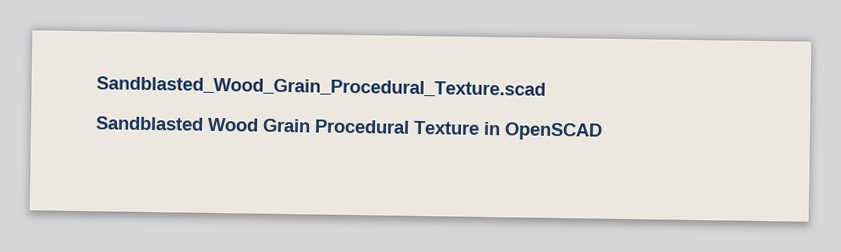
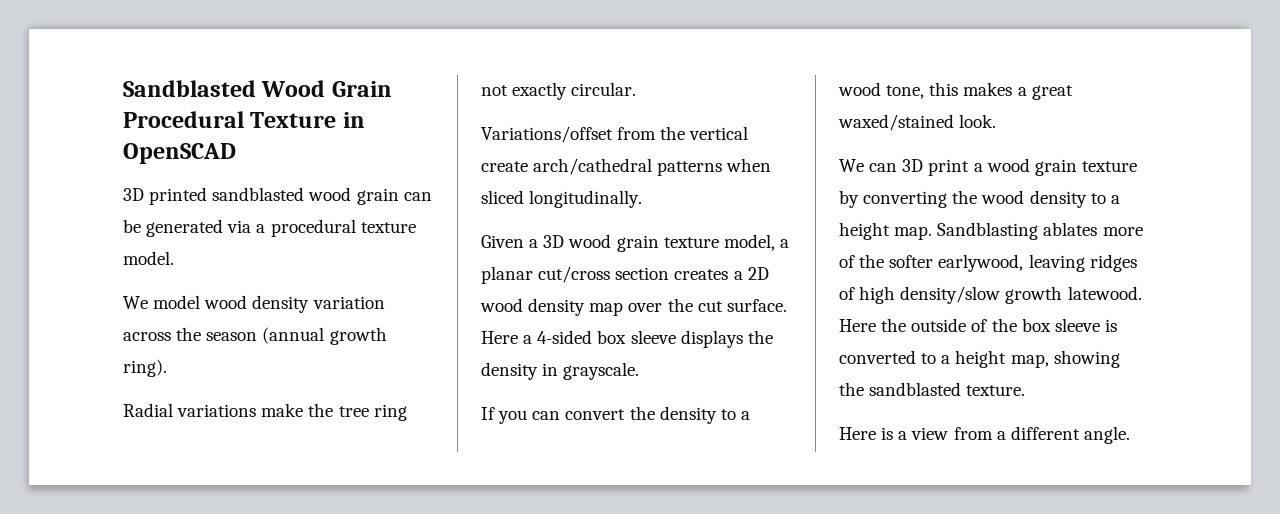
[96,76,546,98] Sandblasted_Wood_Grain_Procedural_Texture.scad // -> (123, 88) none
(603, 131) none -> [123,187,432,205] [123,219,416,237] [123,251,174,265] [123,295,385,313] [123,327,387,345] [123,359,167,377] [123,403,407,421] [481,82,637,100] [481,126,749,143] [481,158,772,176] [481,190,643,208] [481,234,789,252] [481,266,769,284] [480,298,787,316] [481,330,773,348] [481,362,640,380] [481,406,750,424] [838,82,1073,100] [838,114,997,131] [839,158,1137,176] [839,190,1120,208] [839,222,1143,240] [839,254,1137,272] [839,286,1142,304] [839,318,1117,332] [839,350,1120,368] [839,382,1026,396] [839,426,1130,444] // 3D printed sandblasted wood grain can be generated via a procedural texture model. // We model wood density variation across the season (annual growth ring). // Radial variations make the tree ring not exactly circular. // Variations/offset from the vertical create arch/cathedral patterns when sliced longitudinally. // Given a 3D wood grain texture model, a planar cut/cross section creates a 2D wood density map over the cut surface. Here a 4-sided box sleeve displays the density in grayscale. // If you can convert the density to a wood tone, this makes a great waxed/stained look. // We can 3D print a wood grain texture by converting the wood density to a height map. Sandblasting ablates more of the softer earlywood, leaving ridges of high density/slow growth latewood. Here the outside of the box sleeve is converted to a height map, showing the sandblasted texture. // Here is a view from a different angle.

